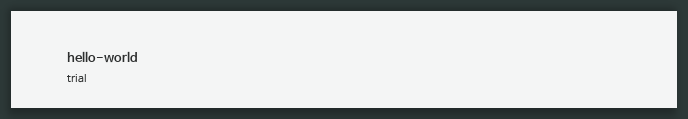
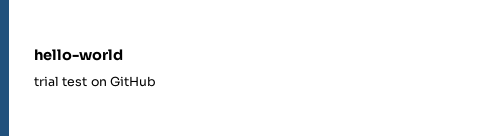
(87, 78) none -> [62,76,157,87] test on GitHub

